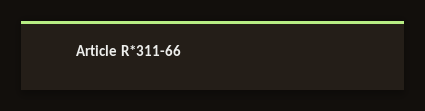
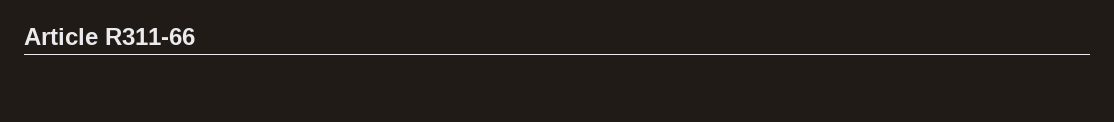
[120,45,181,56] R*311-66 -> [105,28,195,45] R311-66

